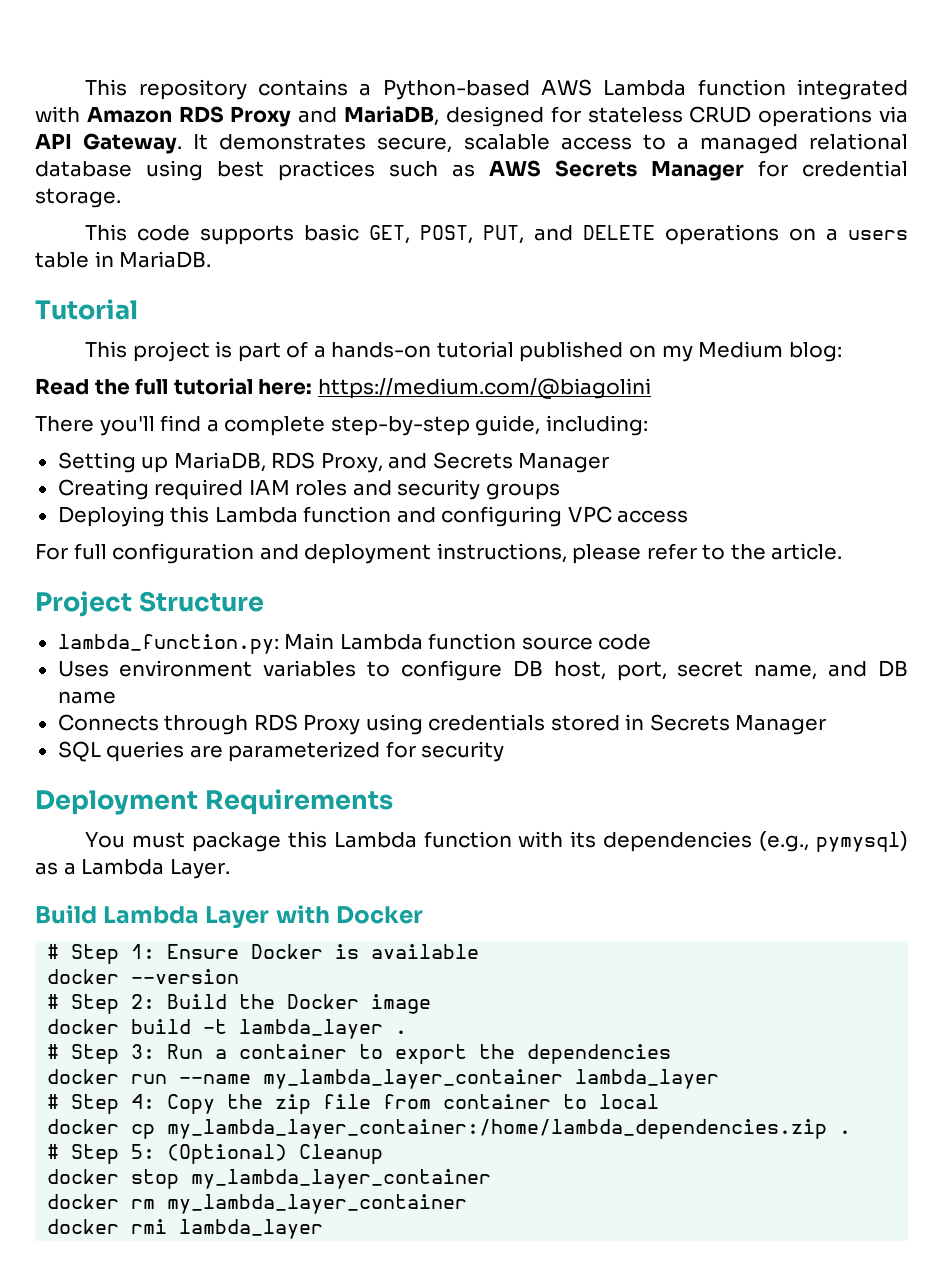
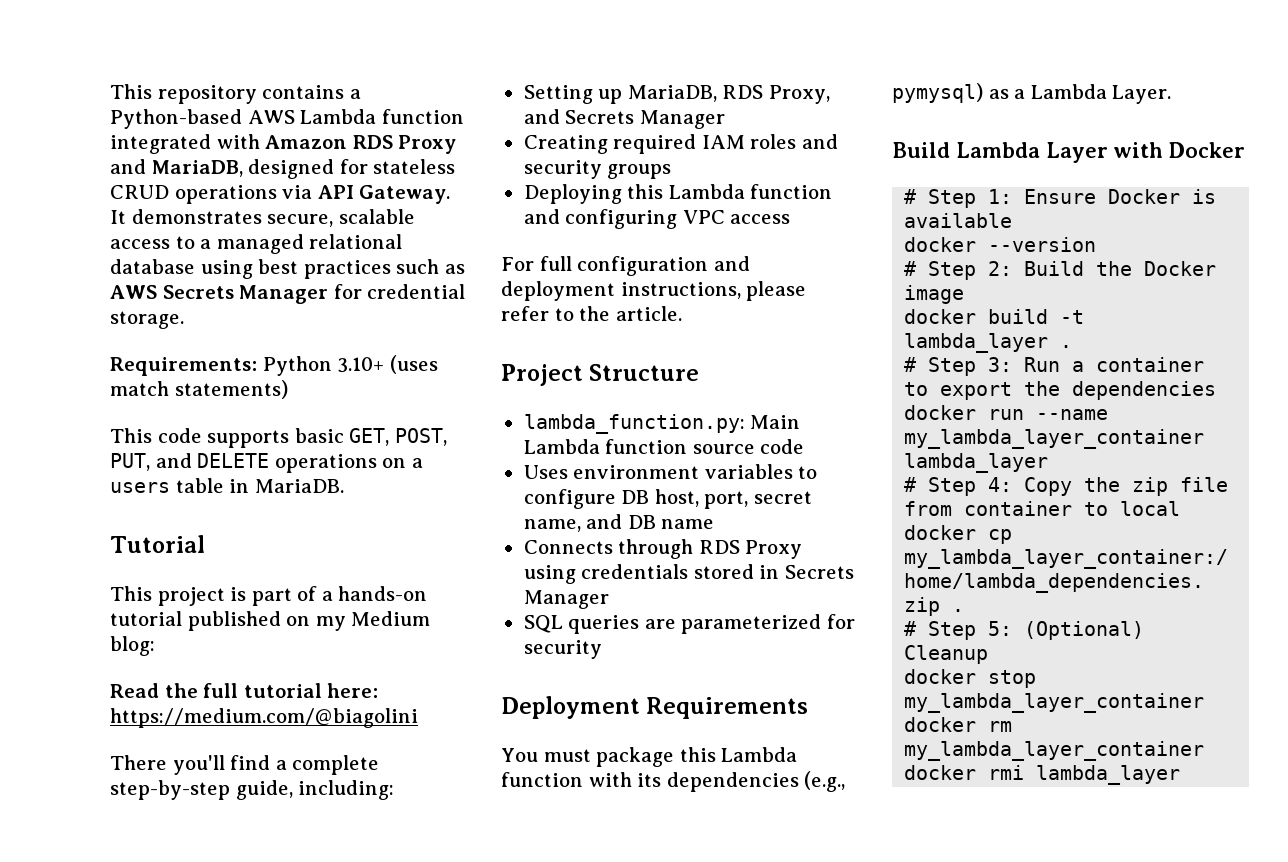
(121, 198) none -> [110,355,438,376] [110,380,288,399] // Requirements: Python 3.10+ (uses match statements)

